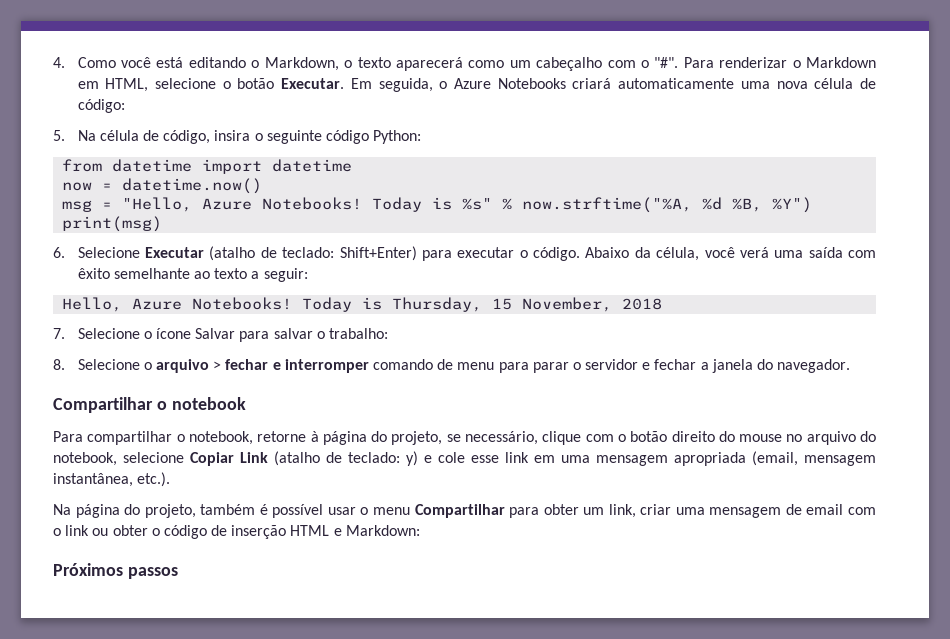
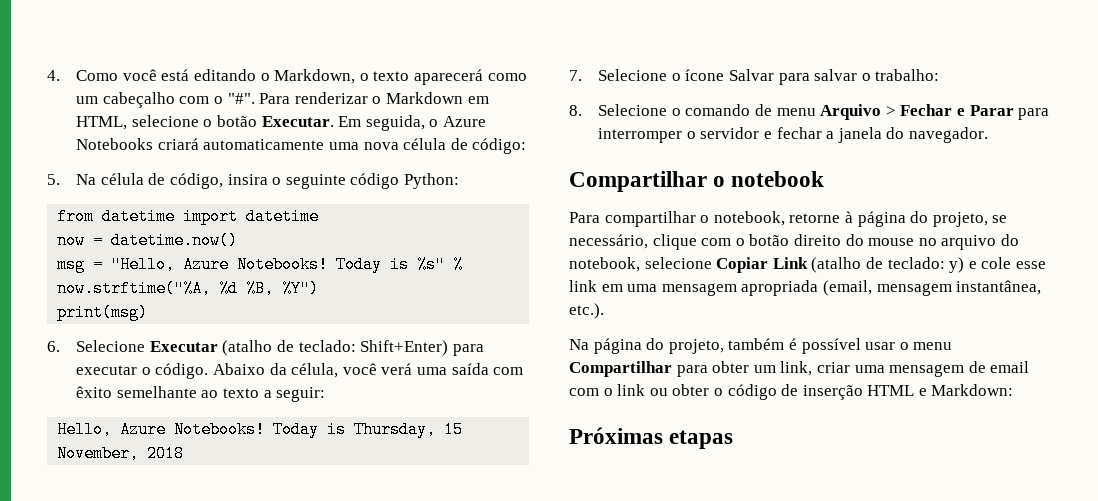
[156,359,569,373] arquivo > fechar e interromper comando de menu para parar -> [685,104,1050,120] [598,128,683,143] comando de menu Arquivo > Fechar e Parar para interromper
[53,563,178,579] Próximos passos -> [569,427,734,449] Próximas etapas

